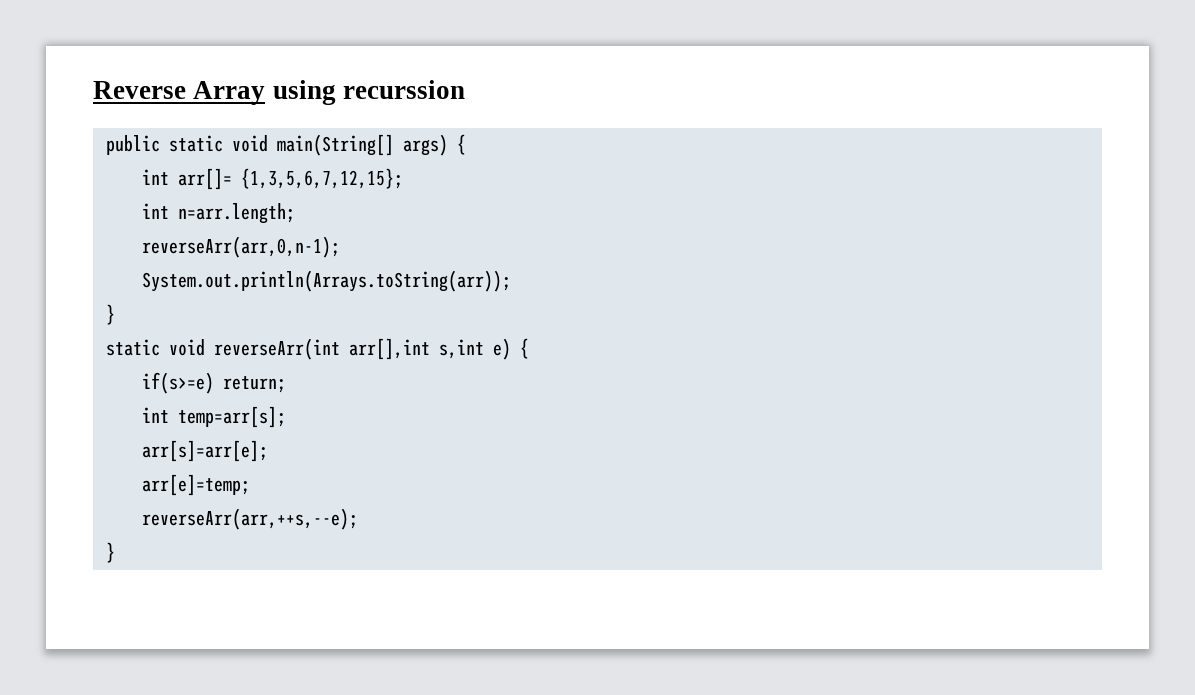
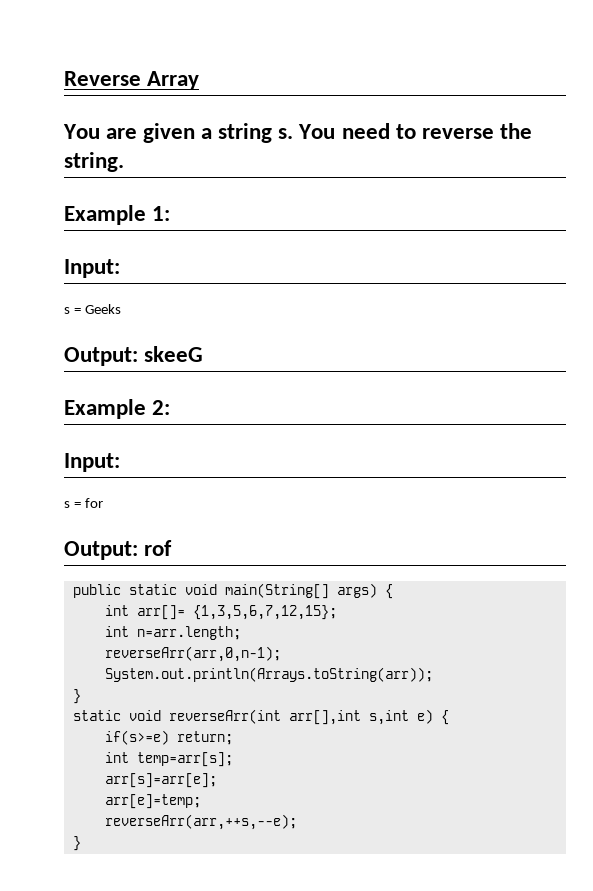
[272,80,465,105] using recurssion -> [63,123,532,143] [64,152,124,172] [64,205,171,225] [64,259,120,278] [64,304,121,314] [64,346,204,366] [64,399,171,419] [64,453,120,472] [64,498,103,508] [64,540,173,560] // You are given a string s. You need to reverse the string. // Example 1: // Input: // s = Geeks // Output: skeeG // Example 2: // Input: // s = for // Output: rof

